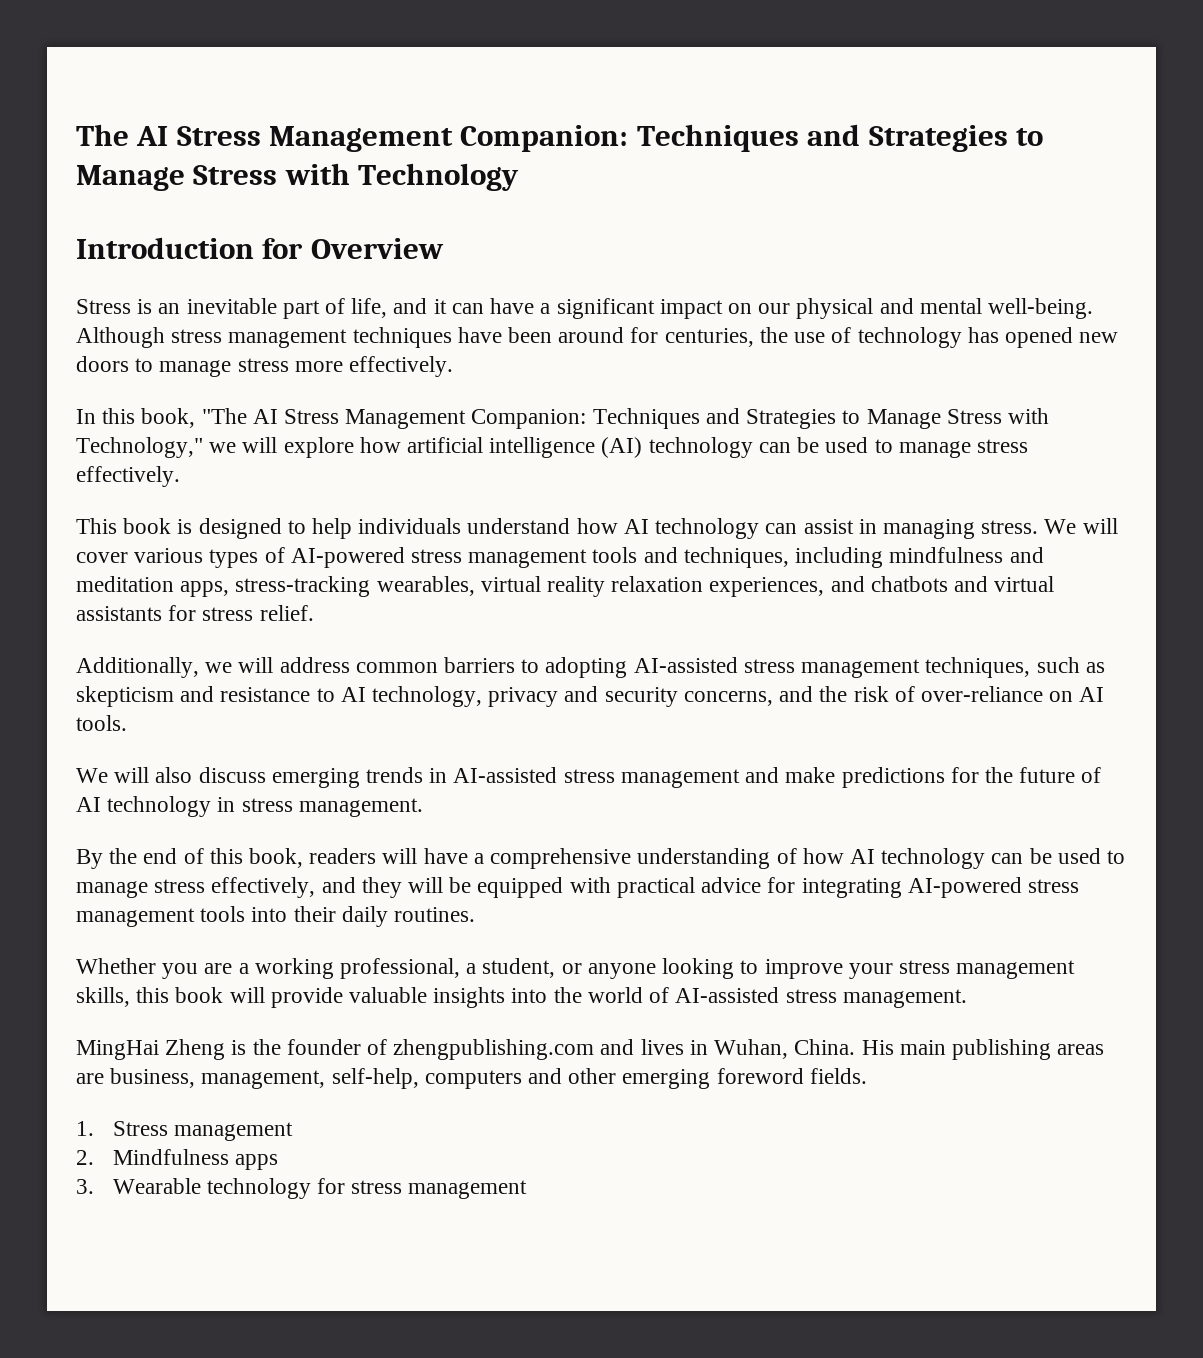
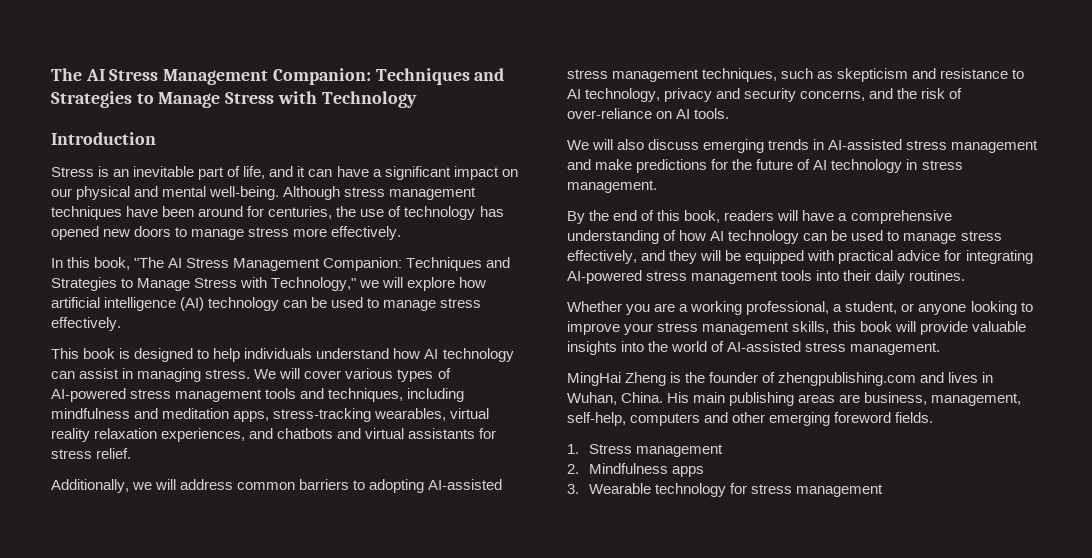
[262,238,444,259] for Overview -> (156, 138) none

